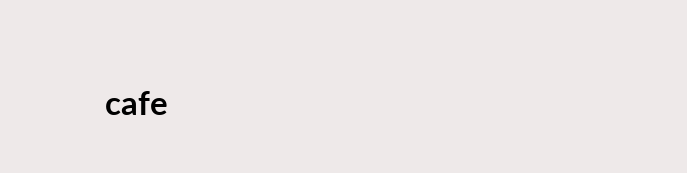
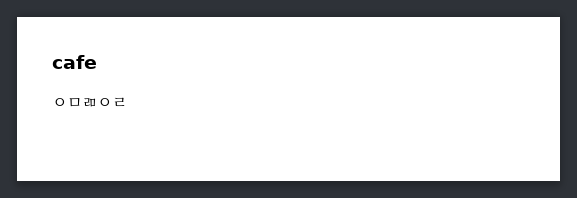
(168, 103) none -> [52,97,127,108] // ㅇㅁㄻㅇㄹ

